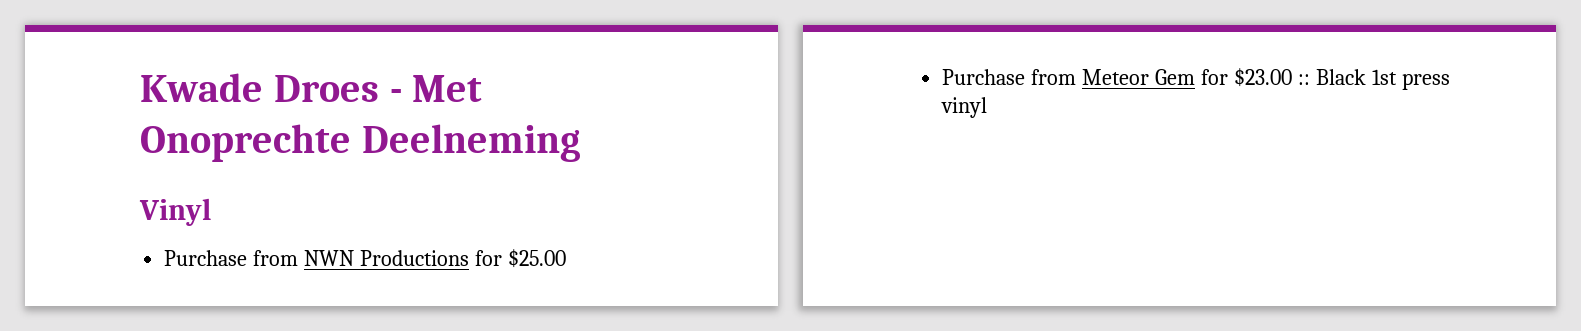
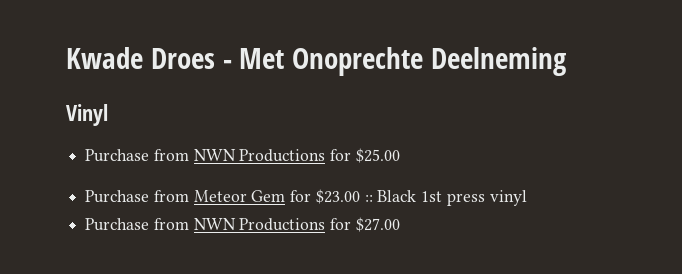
(988, 107) none -> [85,217,400,232] // Purchase from NWN Productions for $27.00

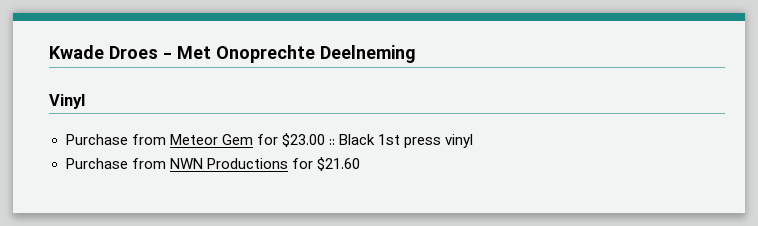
[85,148,400,163] // Purchase from NWN Productions for $25.00 -> (85, 101) none
[355,217,400,232] $27.00 -> [316,157,360,171] $21.60

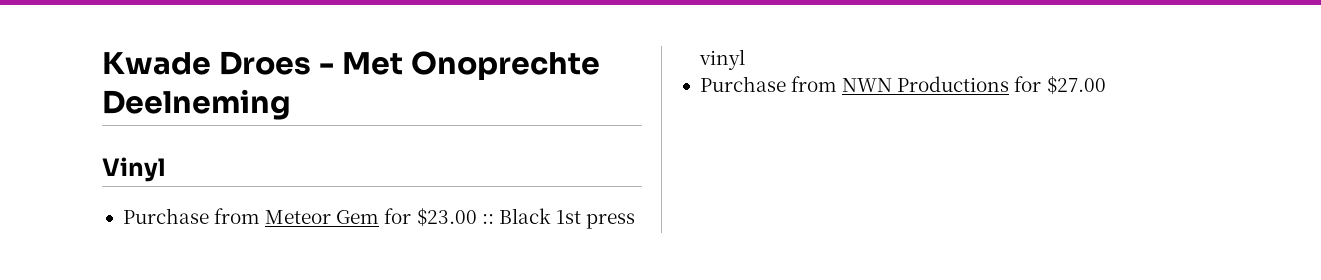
[316,157,360,171] $21.60 -> [1046,76,1106,95] $27.00

